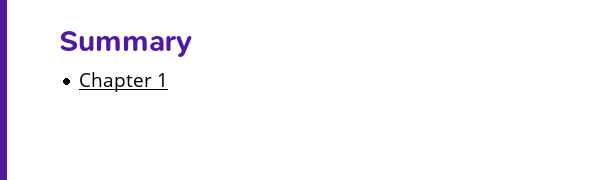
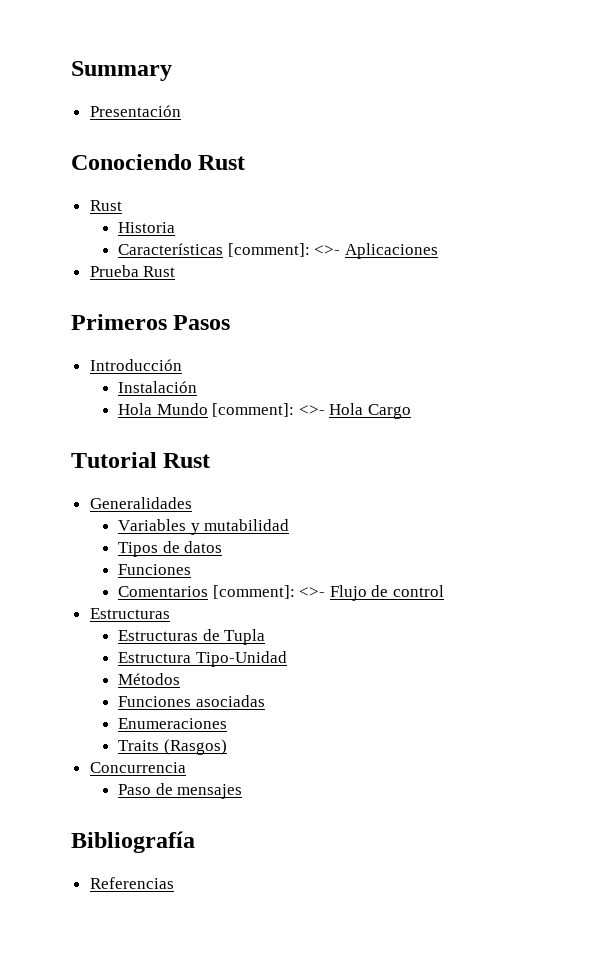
[79,72,169,92] Chapter 1 -> [89,105,181,117] [71,154,246,170] [89,200,122,211] [117,222,175,233] [117,243,438,259] [89,265,176,277] [71,314,231,330] [89,359,182,371] [117,381,197,393] [117,403,411,419] [71,452,211,468] [89,497,192,509] [117,519,290,535] [117,541,223,557] [117,564,191,575] [117,585,444,601] [89,608,170,619] [117,629,266,645] [117,651,287,667] [117,673,180,685] [117,695,265,707] [117,718,227,729] [117,739,227,755] [89,762,186,773] [117,783,243,799] [71,831,195,853] [89,877,174,889] Presentación // Conociendo Rust // Rust // Historia // Características [comment]: <>- Aplicaciones // Prueba Rust // Primeros Pasos // Introducción // Instalación // Hola Mundo [comment]: <>- Hola Cargo // Tutorial Rust // Generalidades // Variables y mutabilidad // Tipos de datos // Funciones // Comentarios [comment]: <>- Flujo de control // Estructuras // Estructuras de Tupla // Estructura Tipo-Unidad // Métodos // Funciones asociadas // Enumeraciones // Traits (Rasgos) // Concurrencia // Paso de mensajes // Bibliografía // Referencias

